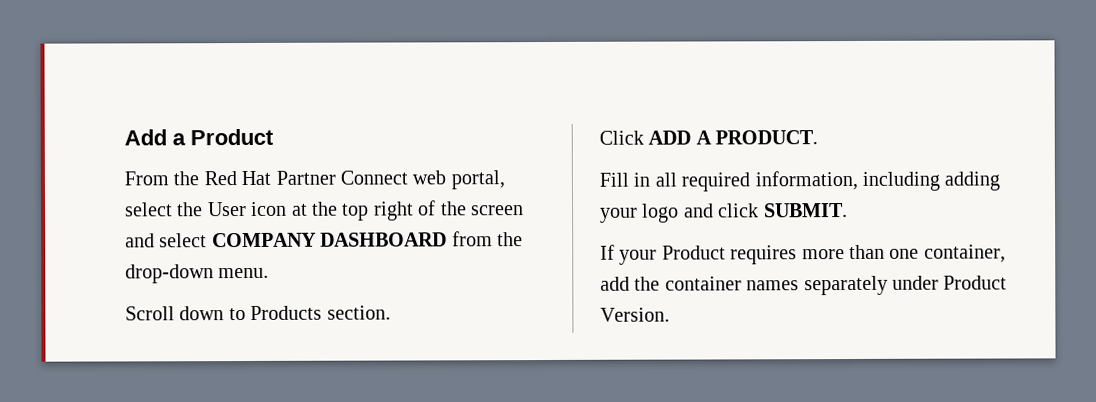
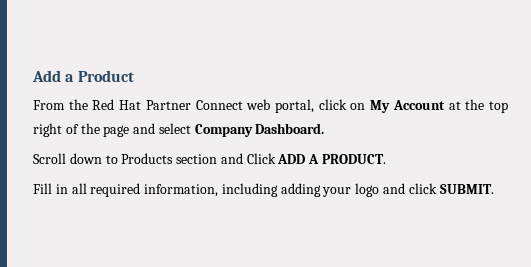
[125,201,288,217] select the User icon -> [318,99,445,113] click on My Account
[471,205,524,216] screen -> [103,125,130,137] page
[211,231,523,248] [125,264,270,284] COMPANY DASHBOARD from the drop-down menu. -> [194,123,325,137] Company Dashboard.
[326,305,391,320] section. // -> [176,153,243,164] section and
[600,244,1006,265] [600,275,1008,296] [600,307,670,322] // If your Product requires more than one container, add the container names separately under Product Version. -> (494, 189) none

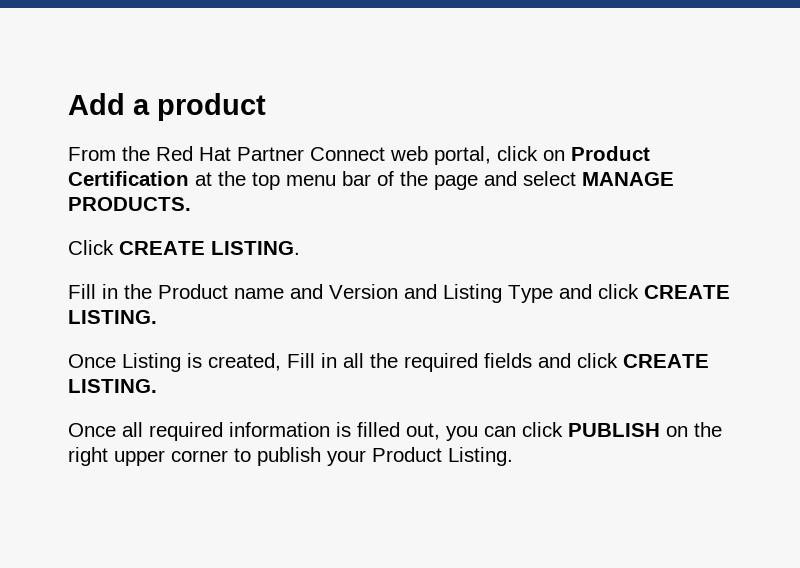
[77,70,134,82] Product -> [157,93,266,121] product
[370,100,445,113] My Account -> [571,146,650,161] [68,171,189,186] Product Certification
[33,123,62,137] right -> [286,171,371,186] menu bar
[194,123,325,137] [33,153,387,164] [33,183,494,197] Company Dashboard. // Scroll down to Products section and Click ADD A PRODUCT. // Fill in all required information, including adding your logo and click SUBMIT. -> [582,172,674,186] [68,197,191,211] [68,240,300,255] [68,284,730,303] [68,310,157,324] [68,353,709,372] [68,379,157,393] [68,422,722,441] [68,447,513,466] MANAGE PRODUCTS. // Click CREATE LISTING. // Fill in the Product name and Version and Listing Type and click CREATE LISTING. // Once Listing is created, Fill in all the required fields and click CREATE LISTING. // Once all required information is filled out, you can click PUBLISH on the right upper corner to publish your Product Listing.

